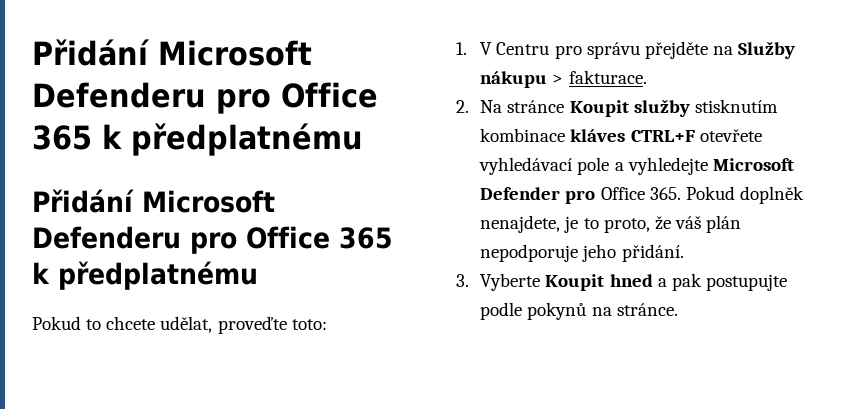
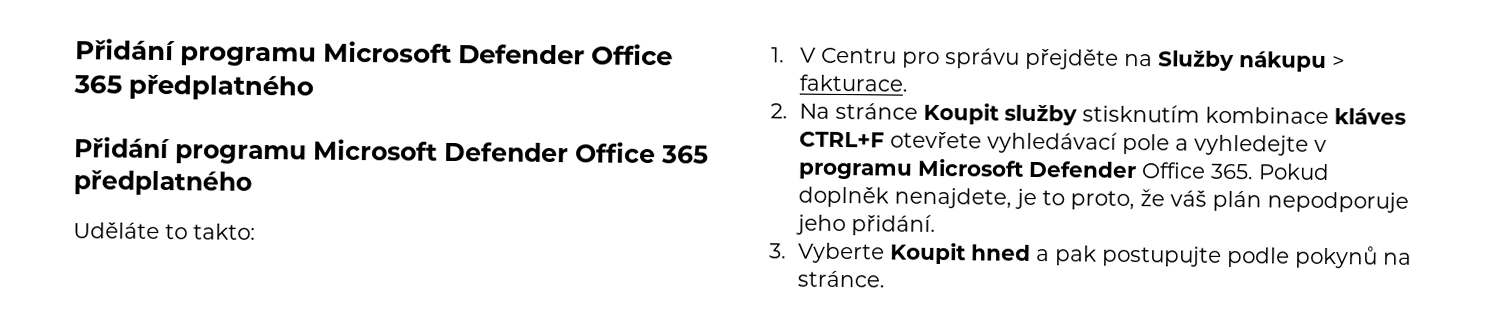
[32,39,312,66] [32,82,378,114] [32,123,363,156] [32,189,275,213] [32,226,393,254] [32,261,258,290] [32,316,327,334] Přidání Microsoft Defenderu pro Office 365 k předplatnému // Přidání Microsoft Defenderu pro Office 365 k předplatnému // Pokud to chcete udělat, proveďte toto: -> [75,38,674,67] [73,74,315,101] [74,136,709,165] [73,170,252,196] [73,222,256,240] Přidání programu Microsoft Defender Office 365 předplatného // Přidání programu Microsoft Defender Office 365 předplatného // Uděláte to takto:
[712,158,794,171] [480,187,596,204] Microsoft Defender pro -> [1314,139,1328,152] [798,158,1138,180] v programu Microsoft Defender

